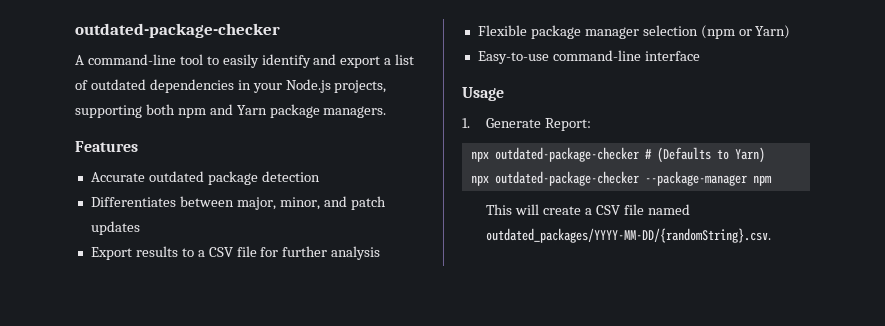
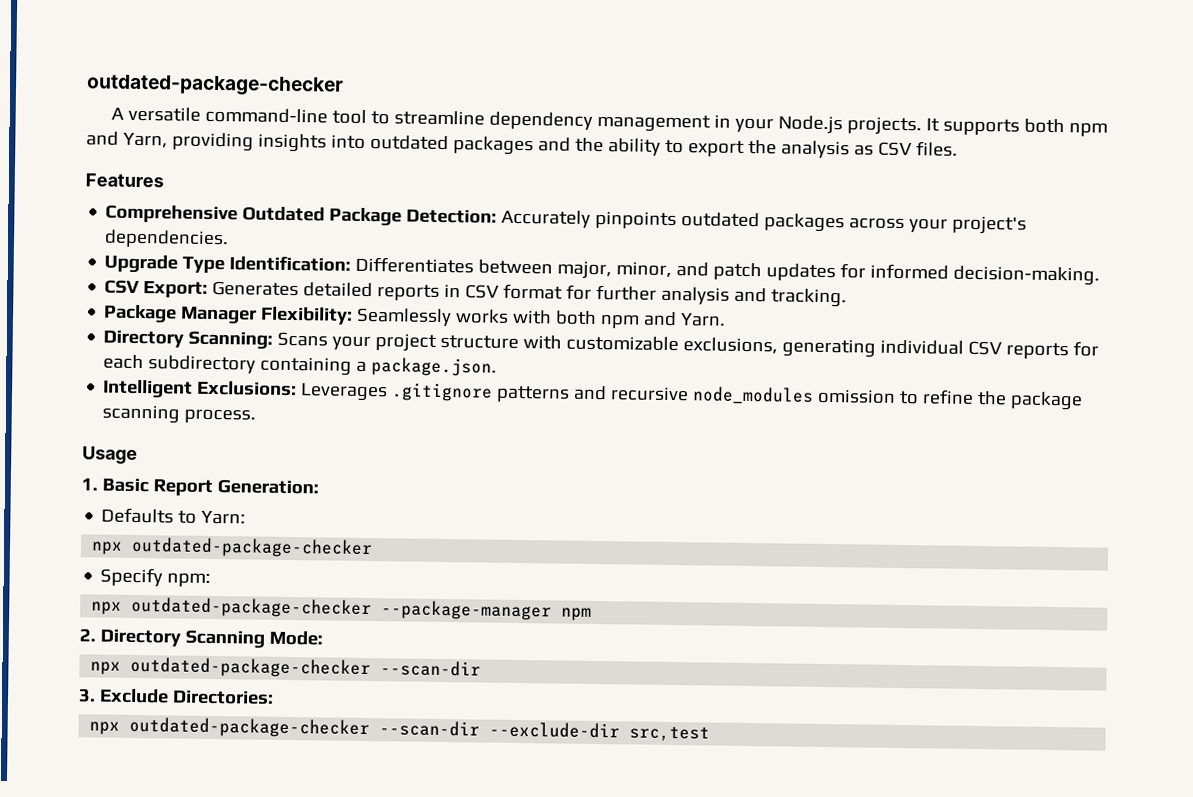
(84, 60) none -> [127,106,201,122] versatile
[222,54,415,68] [75,79,387,93] [75,104,387,118] [75,141,138,152] [90,171,320,185] easily identify and export a list of outdated dependencies in your Node.js projects, supporting both npm and Yarn package managers. // Features // Accurate outdated package detection // -> [393,110,1108,137] [86,131,958,159] [85,173,164,188] [105,204,1028,235] [104,229,230,249] [104,254,352,274] streamline dependency management in your Node.js projects. It supports both npm and Yarn, providing insights into outdated packages and the ability to export the analysis as CSV files. // Features // Comprehensive Outdated Package Detection: Accurately pinpoints outdated packages across your project's dependencies. // Upgrade Type Identification:
[90,246,381,260] [477,25,791,39] [477,50,700,64] [462,87,504,101] [462,118,592,131] [470,147,765,163] [470,171,772,186] [486,204,690,215] [486,228,772,243] // Export results to a CSV file for further analysis // Flexible package manager selection (npm or Yarn) // Easy-to-use command-line interface // Usage // 1. Generate Report: // npx outdated-package-checker # (Defaults to Yarn) // npx outdated-package-checker --package-manager npm // This will create a CSV file named outdated_packages/YYYY-MM-DD/{randomString}.csv. -> [840,263,1101,286] [104,279,848,308] [103,304,727,329] [103,329,1100,360] [103,354,498,377] [102,379,1084,411] [102,404,257,424] [82,446,138,464] [81,477,319,496] [101,507,247,525] [91,536,374,559] [100,567,212,587] [91,596,593,621] [79,628,323,649] [90,656,482,679] [78,688,274,705] [89,716,711,742] for informed decision-making. // CSV Export: Generates detailed reports in CSV format for further analysis and tracking. // Package Manager Flexibility: Seamlessly works with both npm and Yarn. // Directory Scanning: Scans your project structure with customizable exclusions, generating individual CSV reports for each subdirectory containing a package.json. // Intelligent Exclusions: Leverages .gitignore patterns and recursive node_modules omission to refine the package scanning process. // Usage // 1. Basic Report Generation: // Defaults to Yarn: // npx outdated-package-checker // Specify npm: // npx outdated-package-checker --package-manager npm // 2. Directory Scanning Mode: // npx outdated-package-checker --scan-dir // 3. Exclude Directories: // npx outdated-package-checker --scan-dir --exclude-dir src,test

